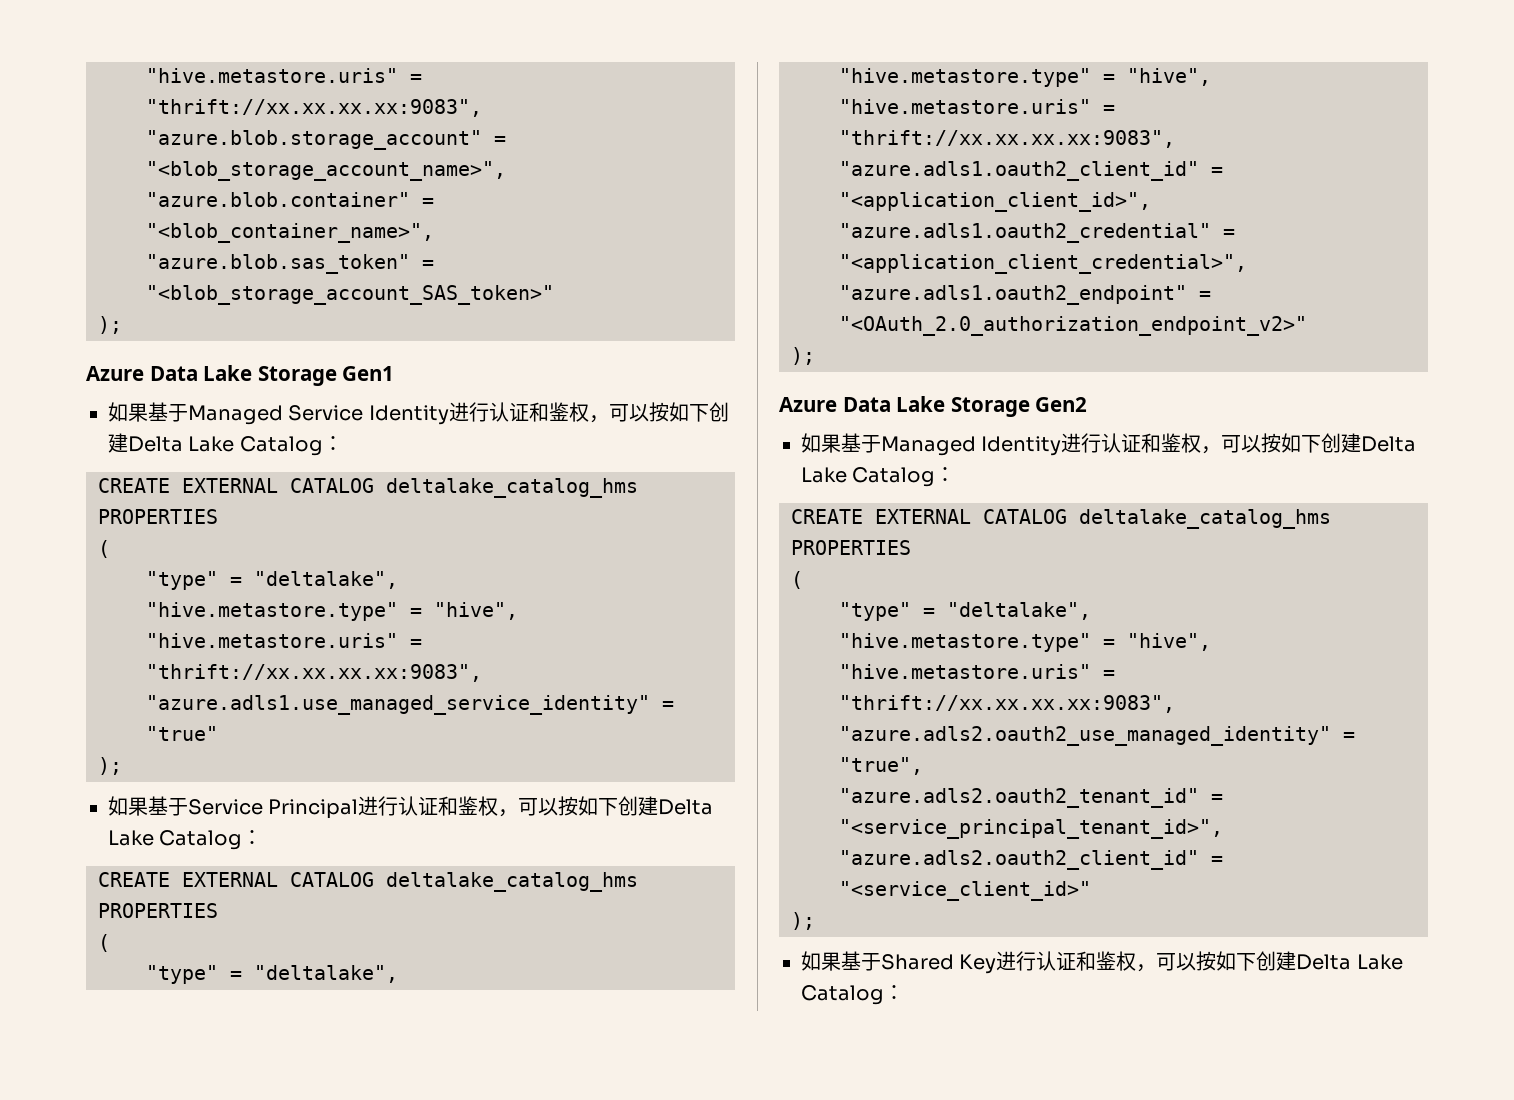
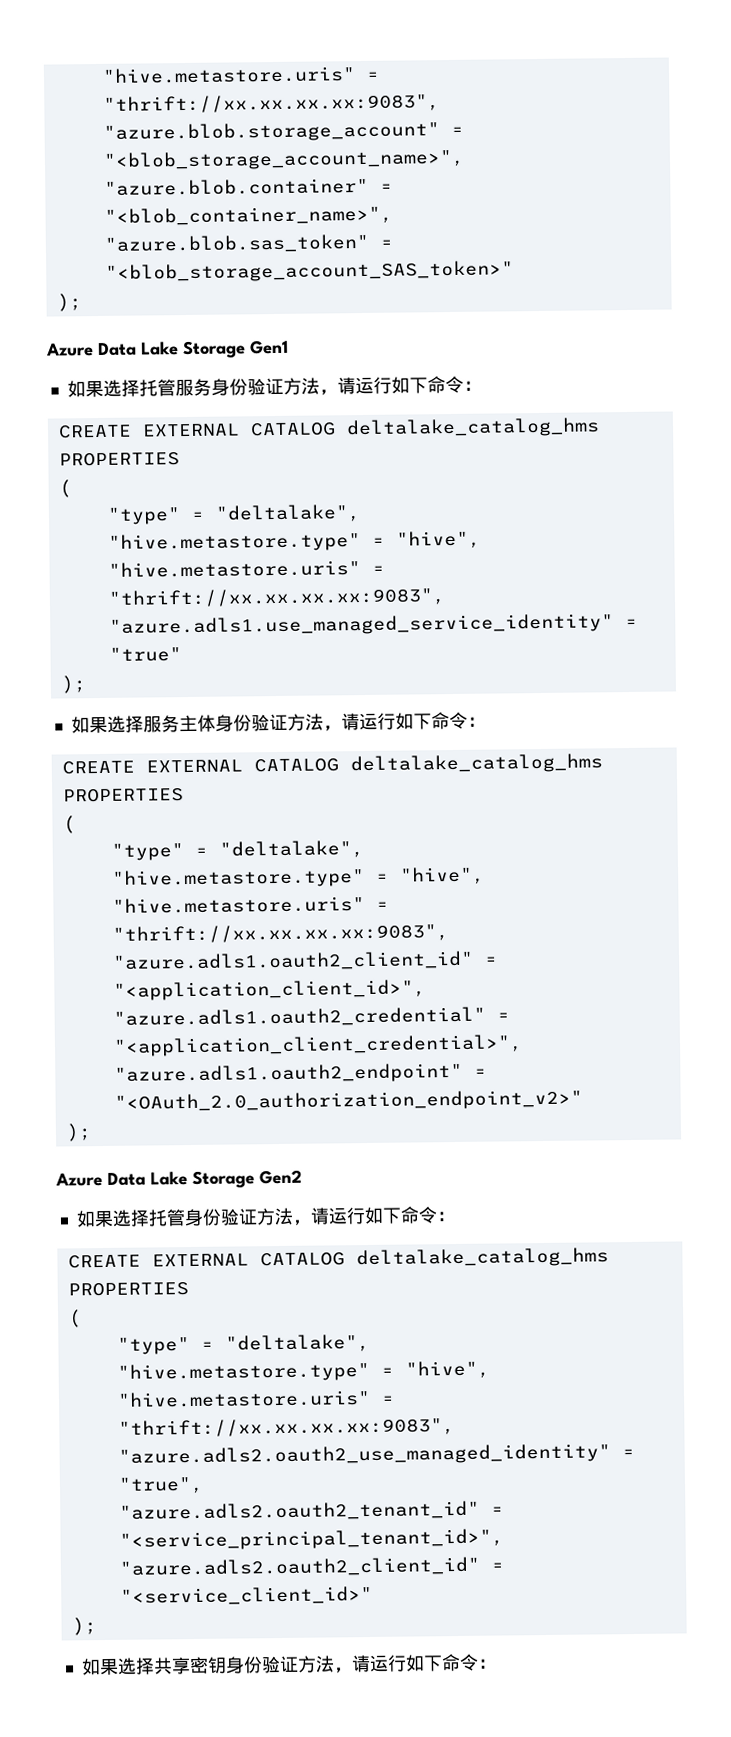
[148,402,729,425] [108,433,323,456] 基于Managed Service Identity进行认证和鉴权，可以按如下创建Delta Lake Catalog -> [102,375,464,397] 选择托管服务身份验证方法，请运行如下命令
[148,796,714,819] [108,830,243,850] 基于Service Principal进行认证和鉴权，可以按如下创建Delta Lake Catalog -> [106,711,468,733] 选择服务主体身份验证方法，请运行如下命令
[841,433,1417,456] [801,467,936,487] 基于Managed Identity进行认证和鉴权，可以按如下创建Delta Lake Catalog -> [111,1206,438,1227] 选择托管身份验证方法，请运行如下命令
[841,951,1403,974] [801,985,884,1005] 基于Shared Key进行认证和鉴权，可以按如下创建Delta Lake Catalog -> [116,1653,479,1675] 选择共享密钥身份验证方法，请运行如下命令

